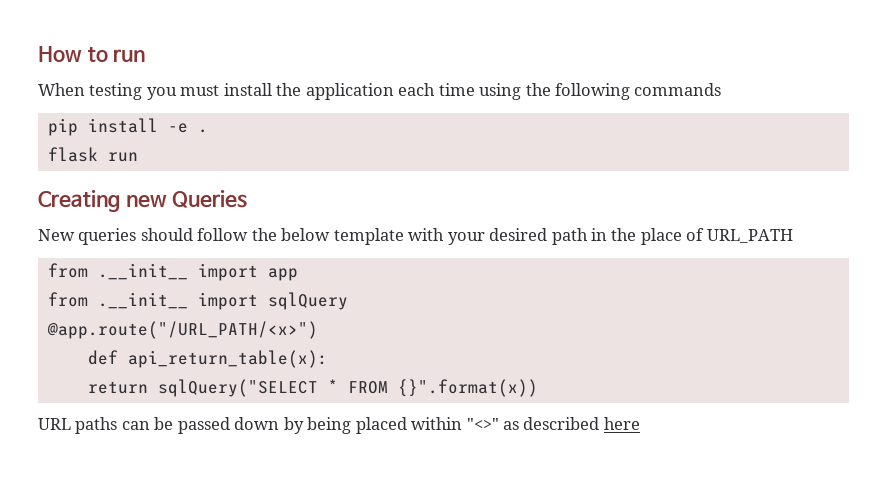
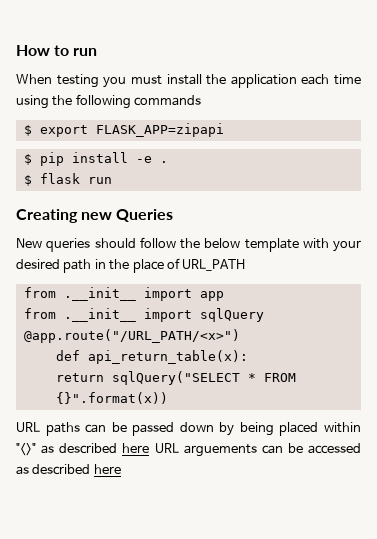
(722, 89) none -> [23,123,224,137] [23,154,32,165] $ export FLASK_APP=zipapi // $
(208, 131) none -> [23,175,32,186] $
(640, 423) none -> [154,443,361,457] [16,464,121,475] URL arguements can be accessed as described here

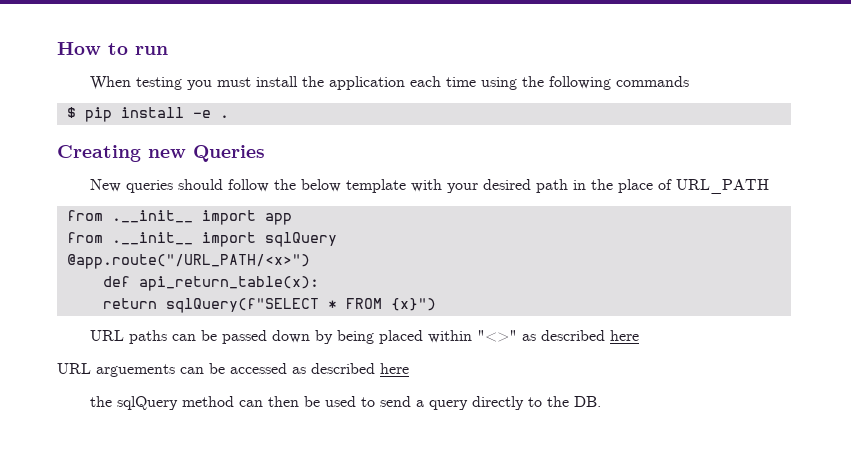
[23,123,224,137] // $ export FLASK_APP=zipapi -> (689, 81) none
[23,173,112,186] // $ flask run -> (229, 116) none
[111,371,240,385] sqlQuery("SELECT -> [165,298,319,313] sqlQuery(f"SELECT
[55,392,168,404] {}".format(x)) -> [390,298,436,311] {x}")
(150, 448) none -> (639, 335) //
(121, 469) none -> [89,396,601,410] // the sqlQuery method can then be used to send a query directly to the DB.

